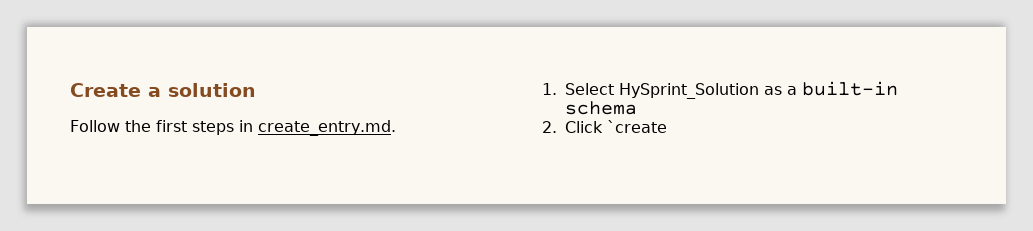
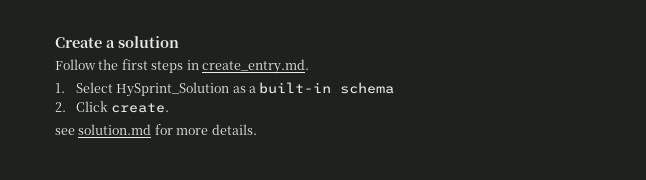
[607,120,667,133] `create -> [111,103,170,113] [55,124,257,135] create. // see solution.md for more details.

